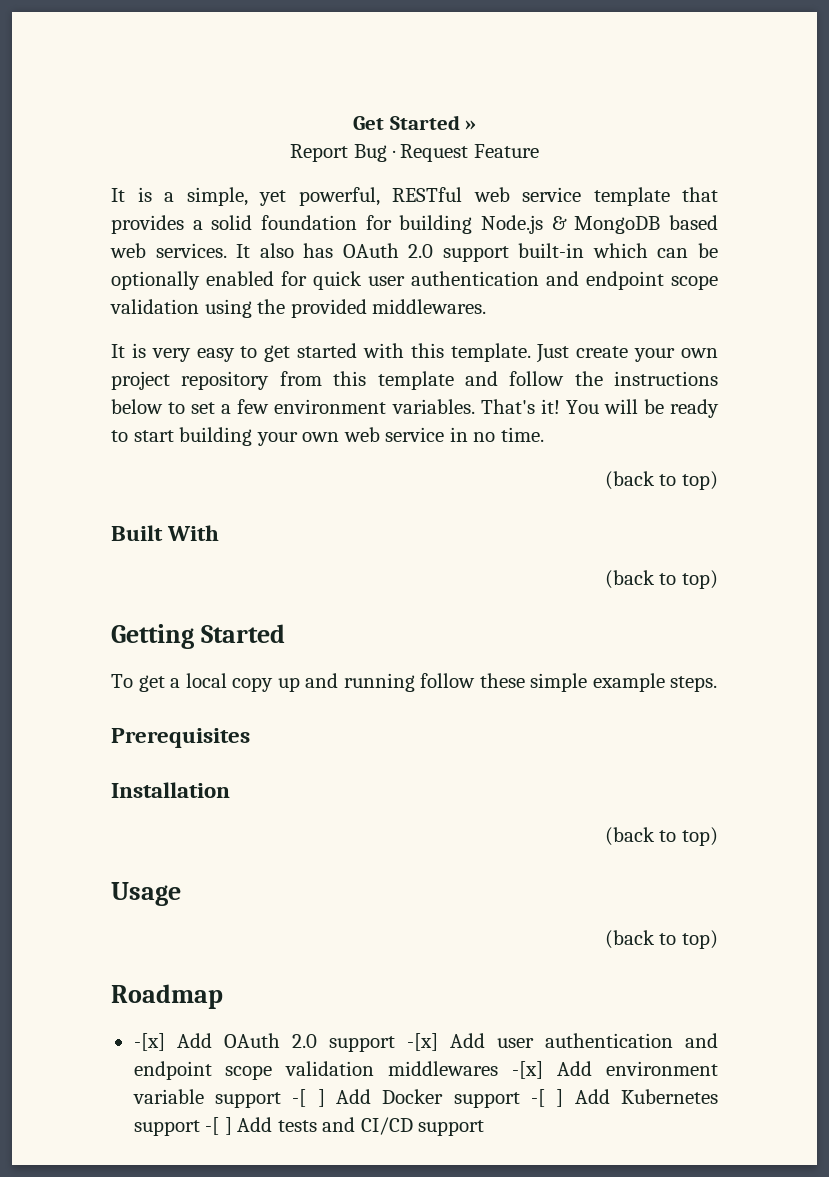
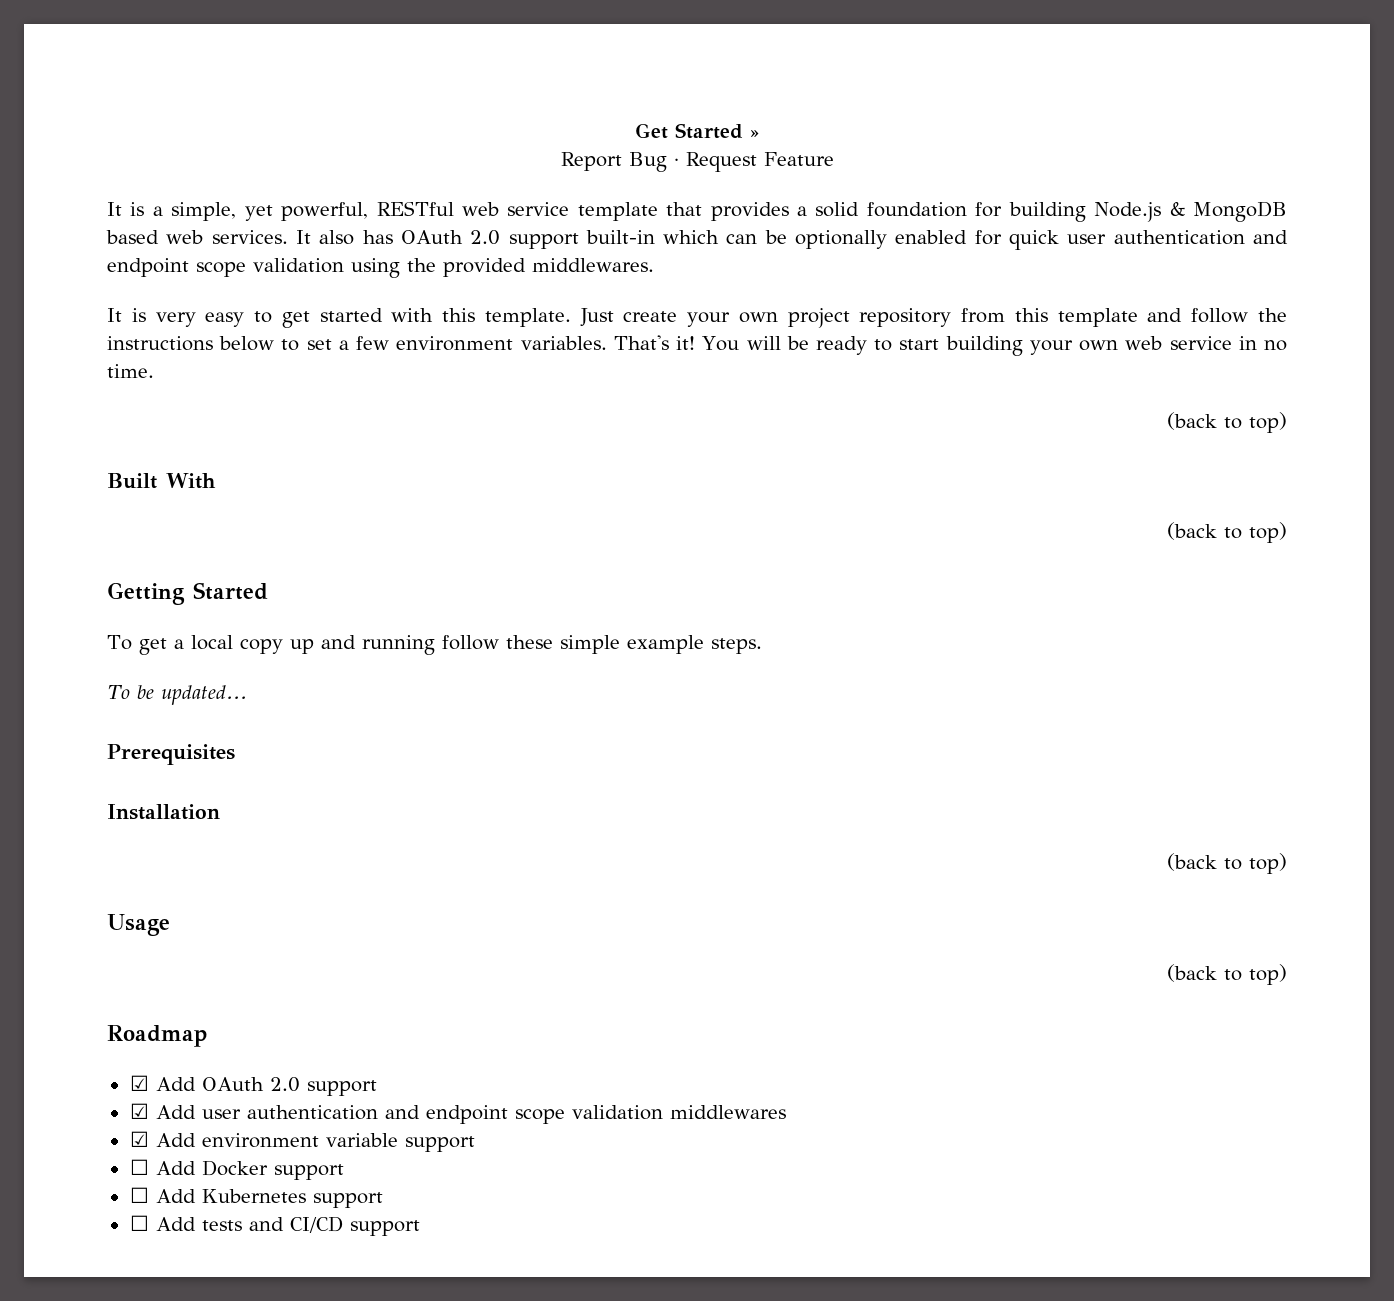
(718, 684) none -> [107,685,247,705] // To be updated...
[133,1033,165,1051] -[x] -> [129,1075,149,1091] ☑
[406,1033,438,1051] -[x] -> [129,1103,149,1119] // ☑
[512,1061,544,1079] -[x] -> [129,1131,149,1147] // ☑
[292,1089,325,1107] -[ ] -> [129,1159,149,1175] // ☐
[530,1089,564,1107] -[ ] -> [129,1187,149,1203] // ☐
[205,1117,232,1135] -[ ] -> [129,1215,149,1231] // ☐

